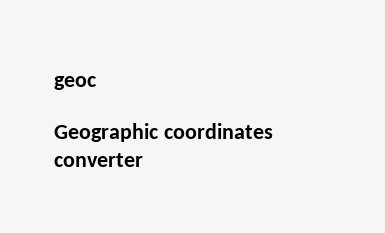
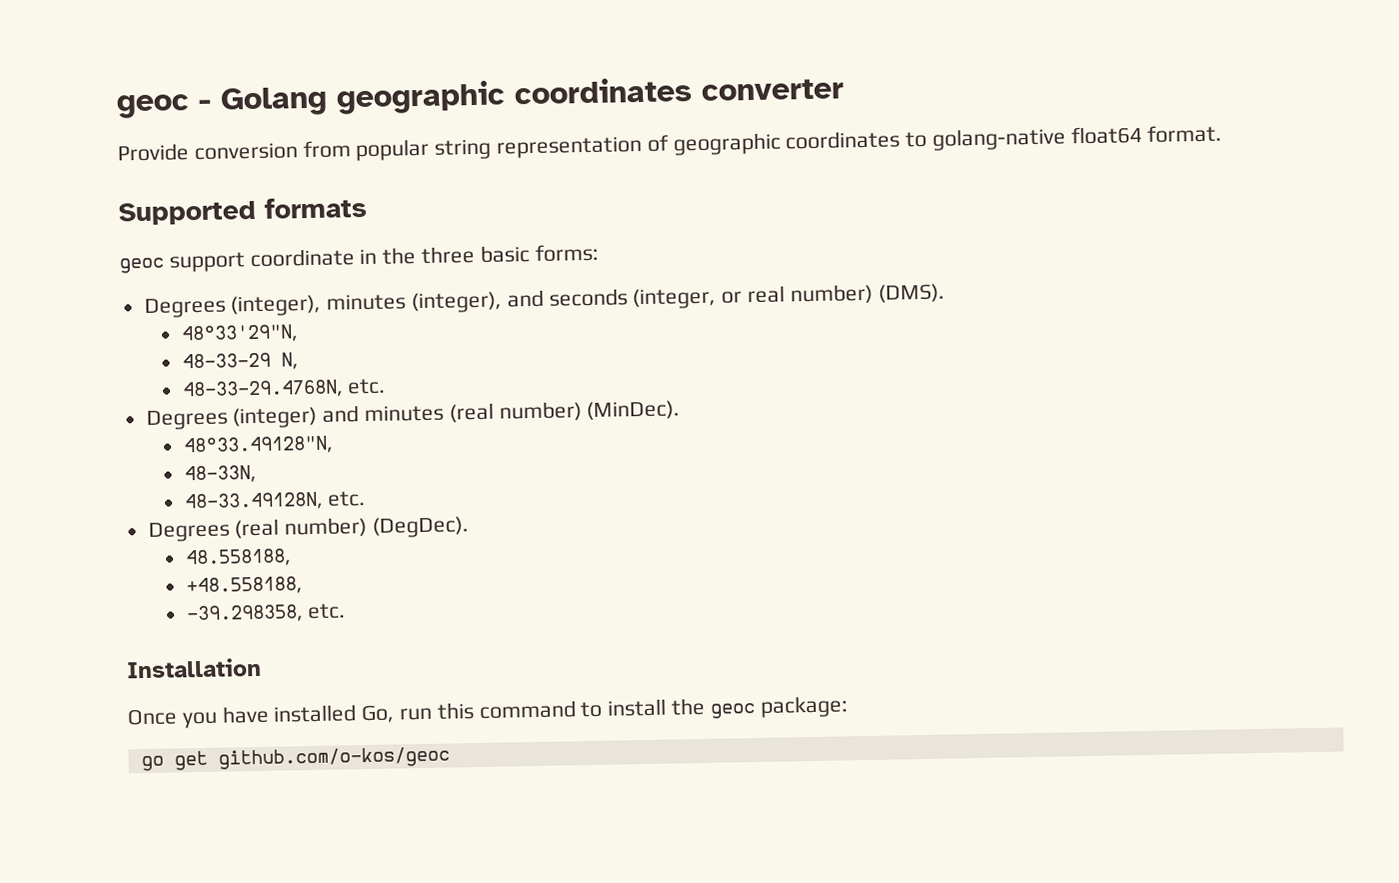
[54,76,96,90] [54,123,158,142] geoc // Geographic -> [116,80,506,119] geoc - Golang geographic
(143, 160) none -> [117,124,1222,162] [118,196,367,226] [119,243,599,274] [143,283,945,318] [180,324,299,344] [181,352,299,370] [181,378,387,400] [145,400,681,430] [182,435,334,456] [183,464,257,484] [183,491,367,512] [147,516,470,542] [184,548,292,568] [185,576,303,596] [185,603,347,624] [126,657,262,679] [127,695,848,729] [140,746,450,772] // Provide conversion from popular string representation of geographic coordinates to golang-native float64 format. // Supported formats // geoc support coordinate in the three basic forms: // Degrees (integer), minutes (integer), and seconds (integer, or real number) (DMS). // 48°33'29"N, // 48-33-29 N, // 48-33-29.4768N, etc. // Degrees (integer) and minutes (real number) (MinDec). // 48°33.49128"N, // 48-33N, // 48-33.49128N, etc. // Degrees (real number) (DegDec). // 48.558188, // +48.558188, // -39.298358, etc. // Installation // Once you have installed Go, run this command to install the geoc package: // go get github.com/o-kos/geoc

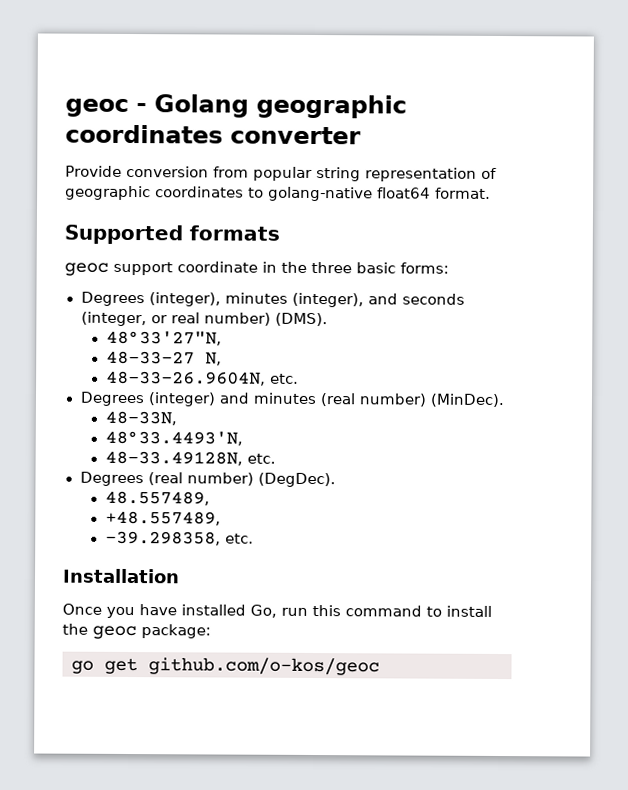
[180,324,299,344] [181,352,271,369] 48°33'29"N, // 48-33-29 -> [105,330,222,346] [105,350,195,365] 48°33'27"N, // 48-33-27
[181,379,344,400] 48-33-29.4768N, -> [105,370,266,386] 48-33-26.9604N,
[182,435,334,456] [183,464,257,484] 48°33.49128"N, // 48-33N, -> [104,410,177,426] [104,430,243,446] 48-33N, // 48°33.4493'N,
[184,548,292,568] [185,576,303,596] 48.558188, // +48.558188, -> [104,490,210,506] [104,510,221,526] 48.557489, // +48.557489,

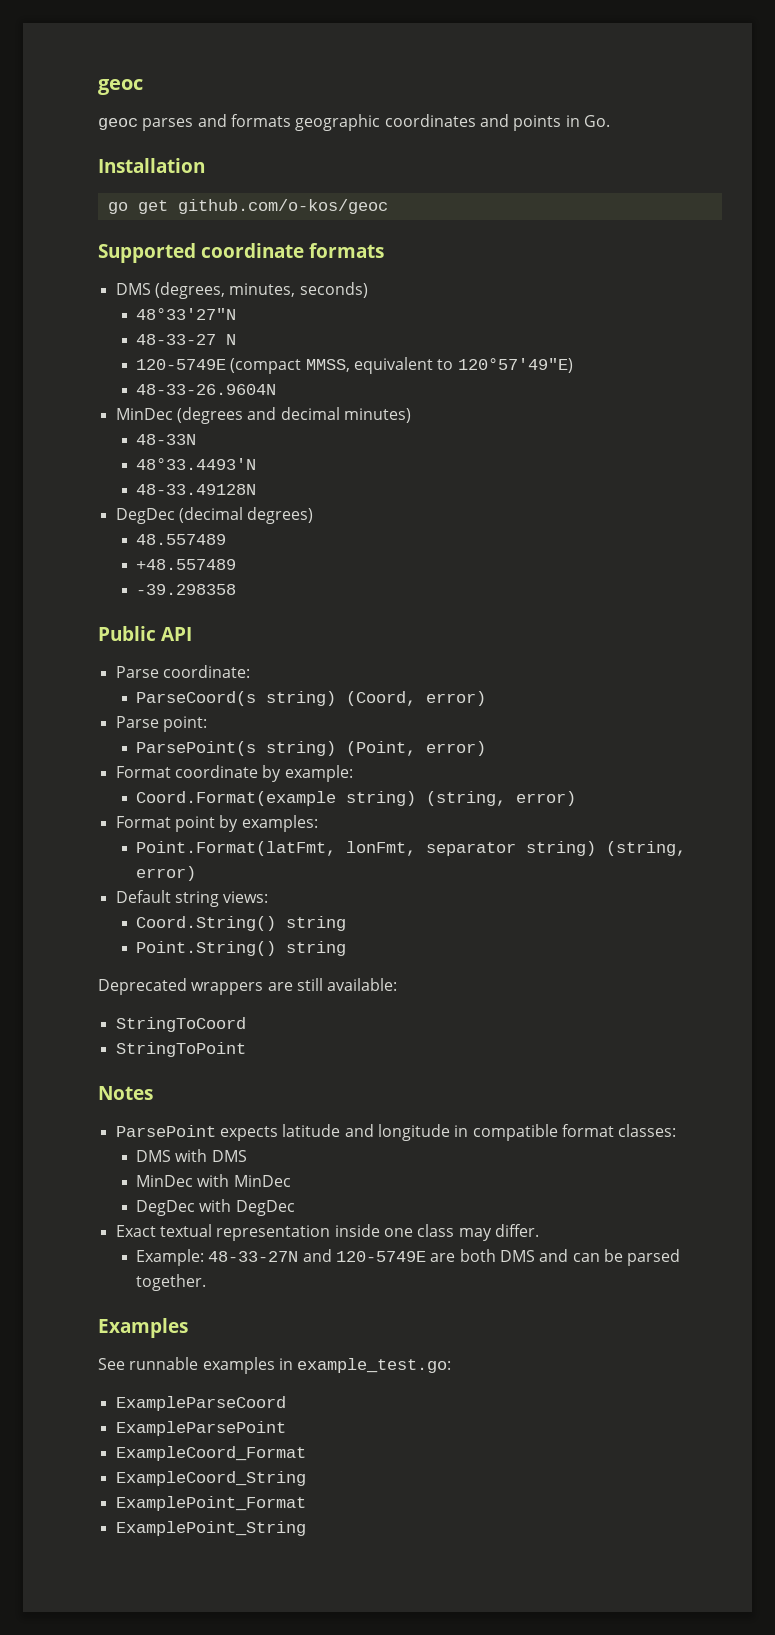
[65,94,407,119] [65,124,361,145] [65,165,497,182] [65,185,491,202] [64,224,280,245] [64,261,449,276] [80,291,465,308] [80,311,328,327] [105,330,222,346] [105,350,222,366] [105,370,299,386] [79,391,505,408] [104,410,177,426] [104,430,243,446] [104,450,276,466] [79,471,336,488] [104,490,210,506] [104,510,221,526] [104,530,254,546] [62,568,180,584] [62,603,492,619] [62,623,211,640] [71,657,380,676] geoc - Golang geographic coordinates converter // Provide conversion from popular string representation of geographic coordinates to golang-native float64 format. // Supported formats // geoc support coordinate in the three basic forms: // Degrees (integer), minutes (integer), and seconds (integer, or real number) (DMS). // 48°33'27"N, // 48-33-27 N, // 48-33-26.9604N, etc. // Degrees (integer) and minutes (real number) (MinDec). // 48-33N, // 48°33.4493'N, // 48-33.49128N, etc. // Degrees (real number) (DegDec). // 48.557489, // +48.557489, // -39.298358, etc. // Installation // Once you have installed Go, run this command to install the geoc package: // go get github.com/o-kos/geoc -> [98,79,143,95] [98,114,610,131] [98,158,205,173] [107,199,388,214] [98,243,384,263] [115,282,368,299] [136,308,237,320] [136,334,237,345] [136,357,573,374] [136,384,277,395] [115,407,411,424] [136,434,197,445] [136,458,257,470] [136,484,257,495] [115,507,314,524] [136,534,227,545] [136,559,237,570] [136,584,237,595] [98,626,192,641] [115,665,250,678] [136,691,487,706] [115,716,207,732] [136,741,487,756] [115,765,353,782] [136,791,577,806] [115,815,318,832] [136,841,687,856] [136,866,197,881] [115,890,269,907] [136,916,347,931] [136,941,347,956] [98,978,398,995] [115,1017,246,1032] [115,1042,246,1057] [98,1086,153,1100] [115,1124,677,1141] [136,1149,247,1162] [136,1174,291,1187] [136,1199,295,1216] [115,1224,539,1241] [136,1249,681,1266] [136,1274,207,1291] [98,1318,188,1338] [98,1357,452,1374] [115,1396,286,1411] [115,1421,286,1436] [115,1446,306,1461] [115,1471,306,1486] [115,1496,306,1511] [115,1521,306,1536] geoc // geoc parses and formats geographic coordinates and points in Go. // Installation // go get github.com/o-kos/geoc // Supported coordinate formats // DMS (degrees, minutes, seconds) // 48°33'27"N // 48-33-27 N // 120-5749E (compact MMSS, equivalent to 120°57'49"E) // 48-33-26.9604N // MinDec (degrees and decimal minutes) // 48-33N // 48°33.4493'N // 48-33.49128N // DegDec (decimal degrees) // 48.557489 // +48.557489 // -39.298358 // Public API // Parse coordinate: // ParseCoord(s string) (Coord, error) // Parse point: // ParsePoint(s string) (Point, error) // Format coordinate by example: // Coord.Format(example string) (string, error) // Format point by examples: // Point.Format(latFmt, lonFmt, separator string) (string, error) // Default string views: // Coord.String() string // Point.String() string // Deprecated wrappers are still available: // StringToCoord // StringToPoint // Notes // ParsePoint expects latitude and longitude in compatible format classes: // DMS with DMS // MinDec with MinDec // DegDec with DegDec // Exact textual representation inside one class may differ. // Example: 48-33-27N and 120-5749E are both DMS and can be parsed together. // Examples // See runnable examples in example_test.go: // ExampleParseCoord // ExampleParsePoint // ExampleCoord_Format // ExampleCoord_String // ExamplePoint_Format // ExamplePoint_String

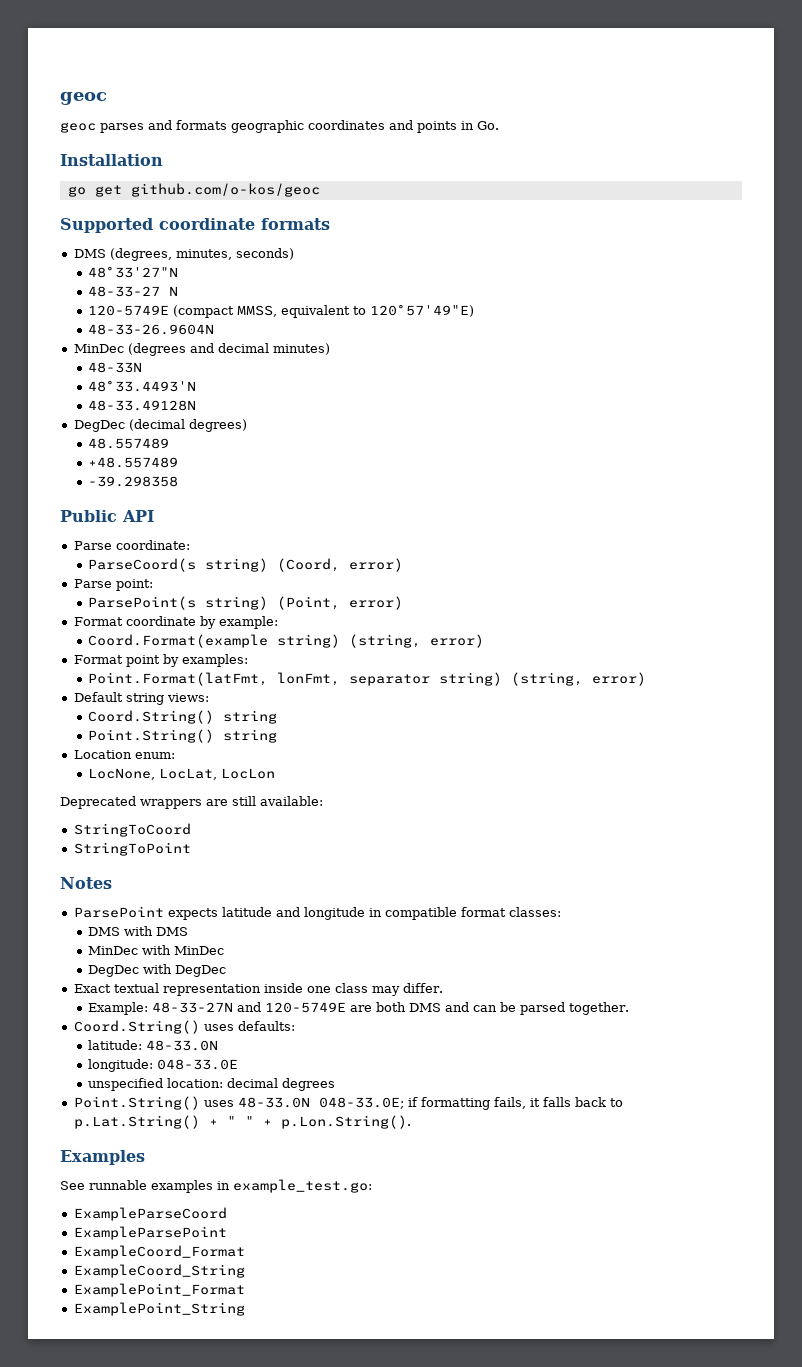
(347, 948) none -> [73,750,175,759] [88,768,276,780] // Location enum: // LocNone, LocLat, LocLon
(207, 1282) none -> [73,1020,295,1034] [88,1040,219,1051] [88,1059,239,1072] [88,1078,336,1091] [73,1096,623,1110] [73,1115,411,1129] // Coord.String() uses defaults: // latitude: 48-33.0N // longitude: 048-33.0E // unspecified location: decimal degrees // Point.String() uses 48-33.0N 048-33.0E; if formatting fails, it falls back to p.Lat.String() + " " + p.Lon.String().

